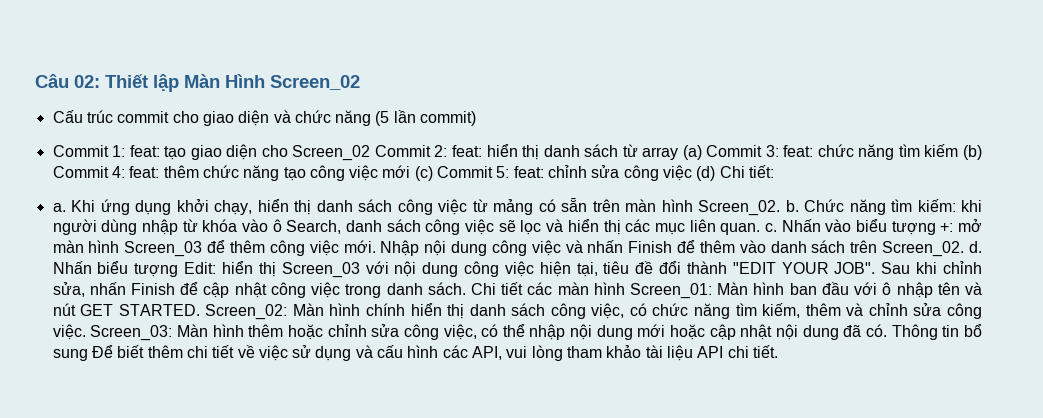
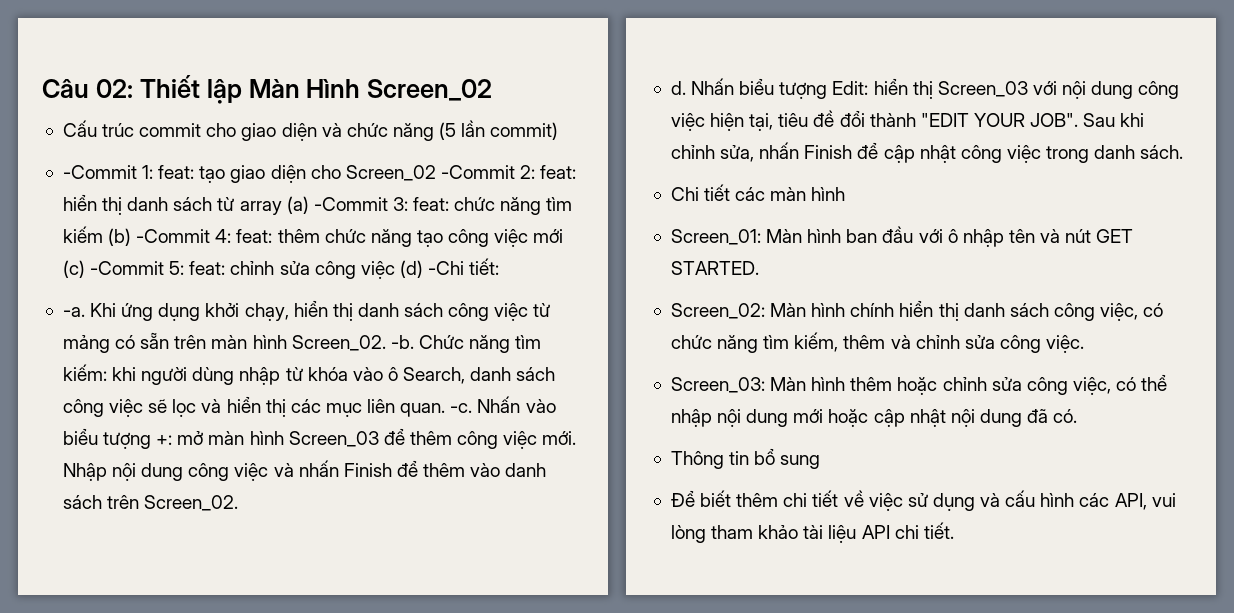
[52,145,109,157] Commit -> [62,165,137,179] -Commit
[374,145,431,157] Commit -> [440,165,515,179] -Commit
[706,145,763,157] Commit -> [313,197,388,211] -Commit
[52,166,109,178] Commit -> [136,229,211,243] -Commit
[437,166,494,178] Commit -> [90,261,165,275] -Commit
[719,166,745,178] Chi -> [428,261,465,275] -Chi
[52,203,66,212] a. -> [62,307,85,317] -a.
[785,200,799,212] b. -> [390,335,414,349] -b.
[764,223,777,232] c. -> [450,403,473,413] -c.
(965, 249) none -> (239, 503) //
(466, 288) none -> (1184, 152) //
(625, 288) none -> (846, 194) //
(200, 310) none -> (759, 268) //
(86, 332) none -> (1085, 344) //
(888, 330) none -> (1078, 416) //
(88, 355) none -> (821, 462) //

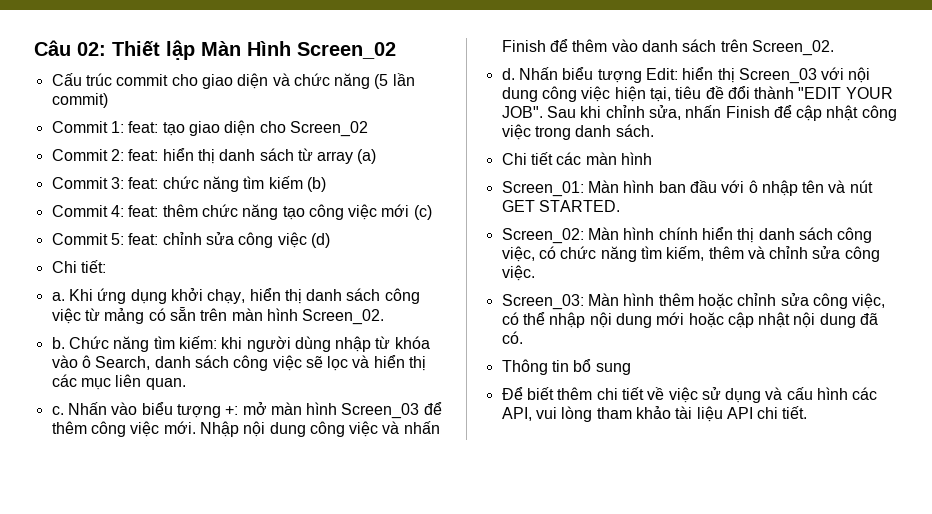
[62,165,137,179] -Commit -> [51,121,108,133] Commit
[440,165,515,179] -Commit -> [51,149,108,161] // Commit
[313,197,388,211] -Commit -> [51,177,108,189] // Commit
[136,229,211,243] -Commit -> [51,205,108,217] // Commit
[90,261,165,275] -Commit -> [51,233,108,245] // Commit
[428,261,465,275] -Chi -> [51,261,77,273] // Chi
[62,307,85,317] -a. -> [51,292,65,301] a.
[390,335,414,349] -b. -> [51,337,65,349] // b.
[450,403,473,413] -c. -> [51,406,64,415] // c.

